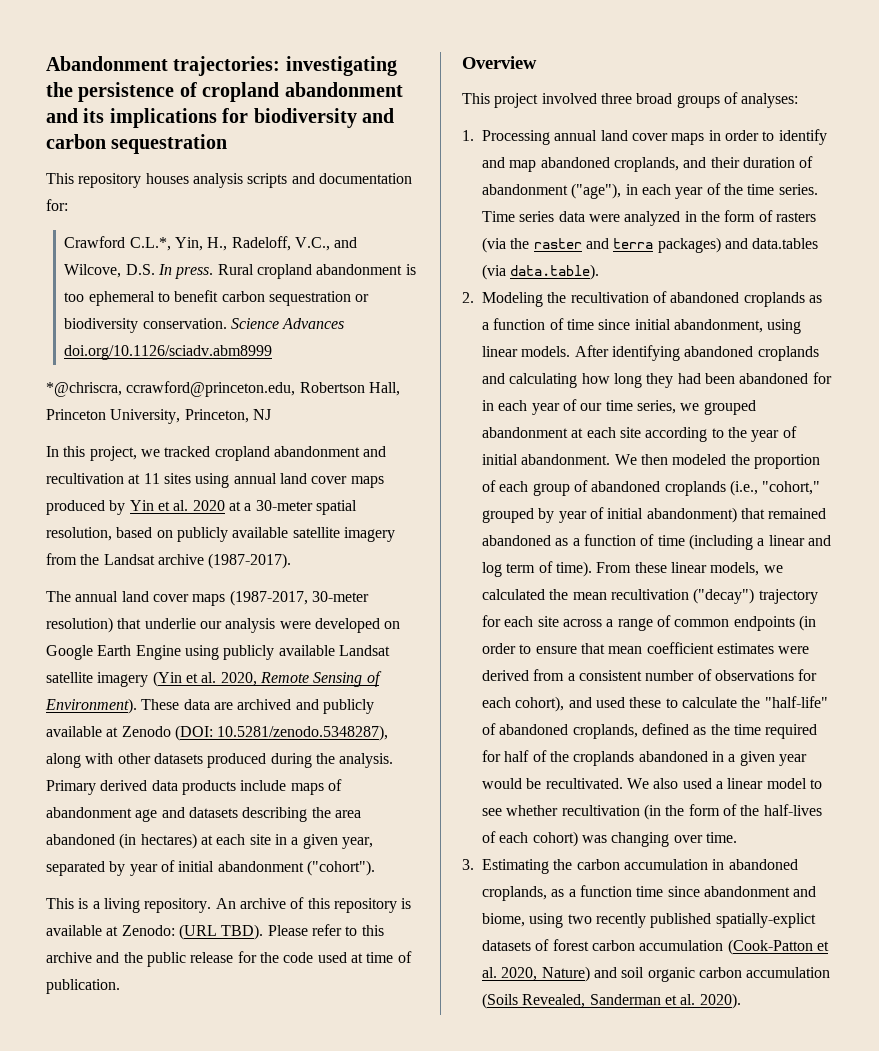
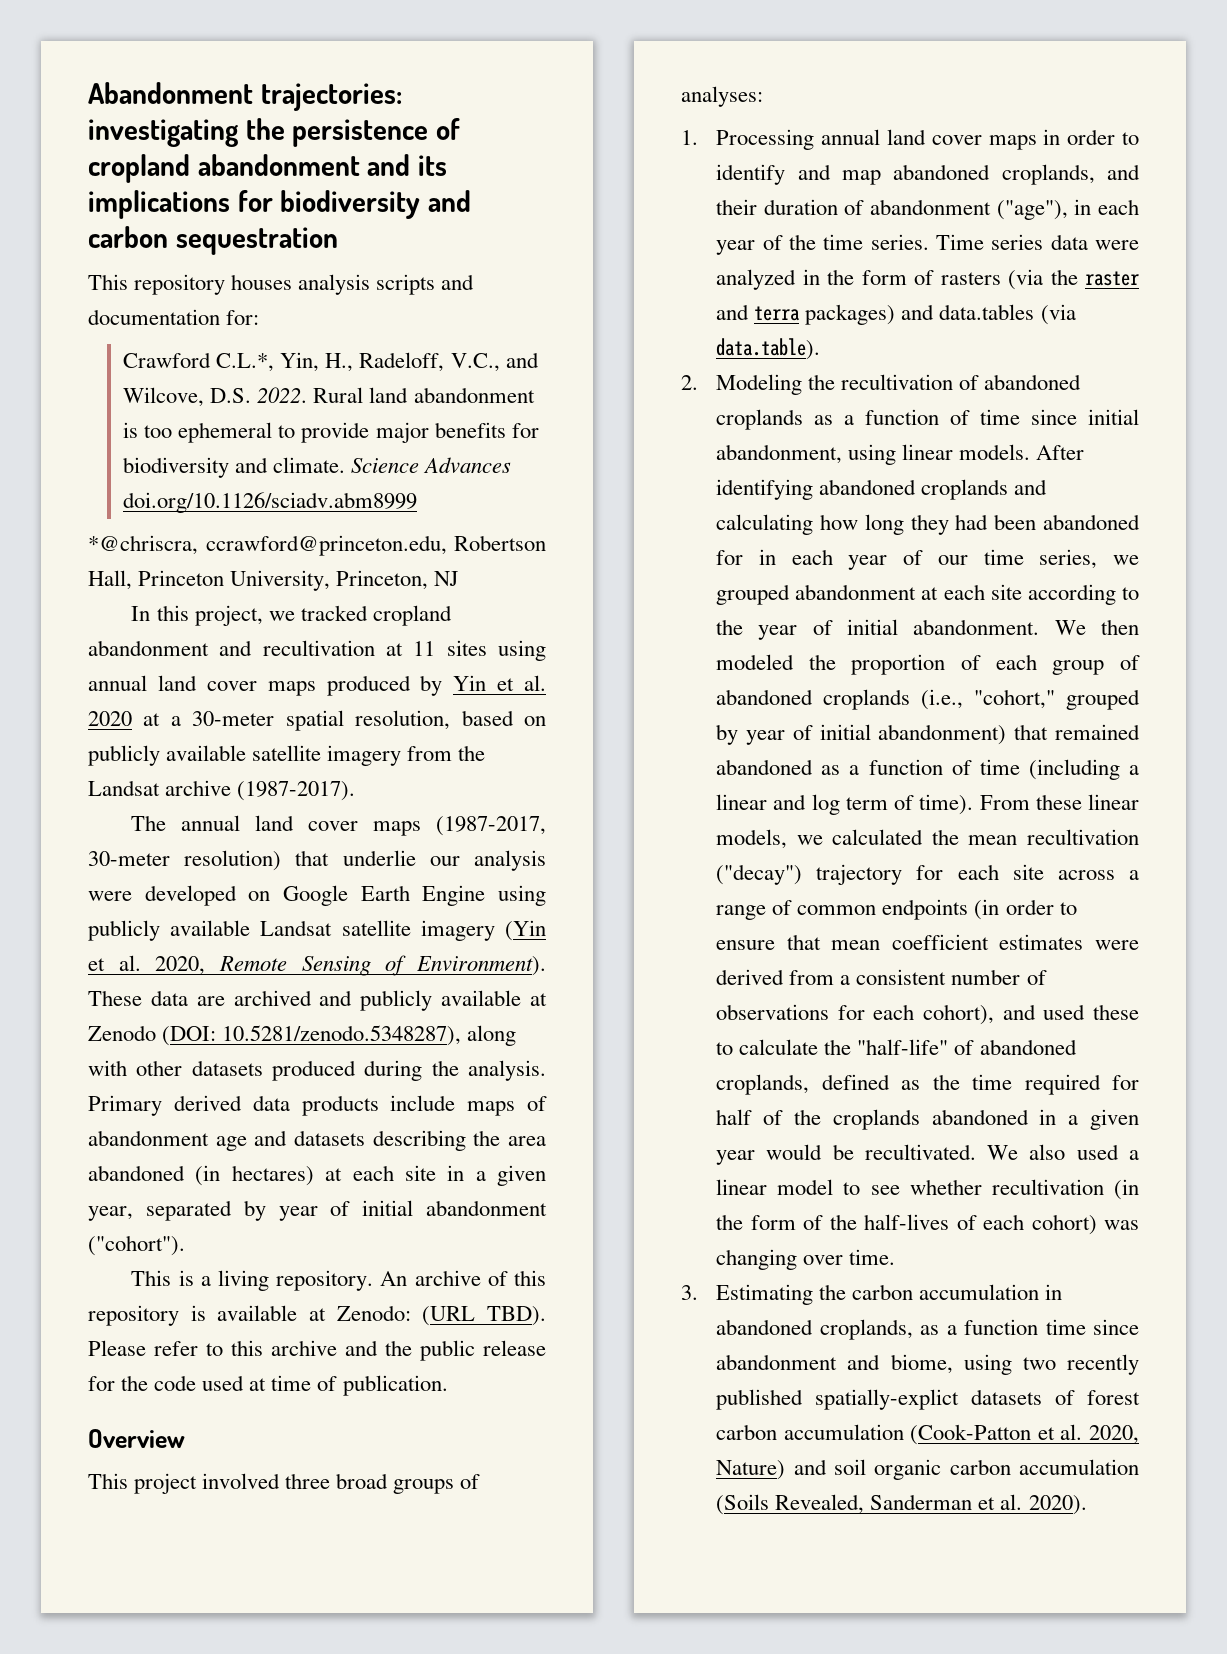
[158,264,313,279] In press. Rural cropland -> [257,387,409,403] 2022. Rural land
[174,290,370,306] [64,318,227,333] benefit carbon sequestration or biodiversity conservation. -> [301,422,539,443] [123,457,346,478] provide major benefits for biodiversity and climate.

